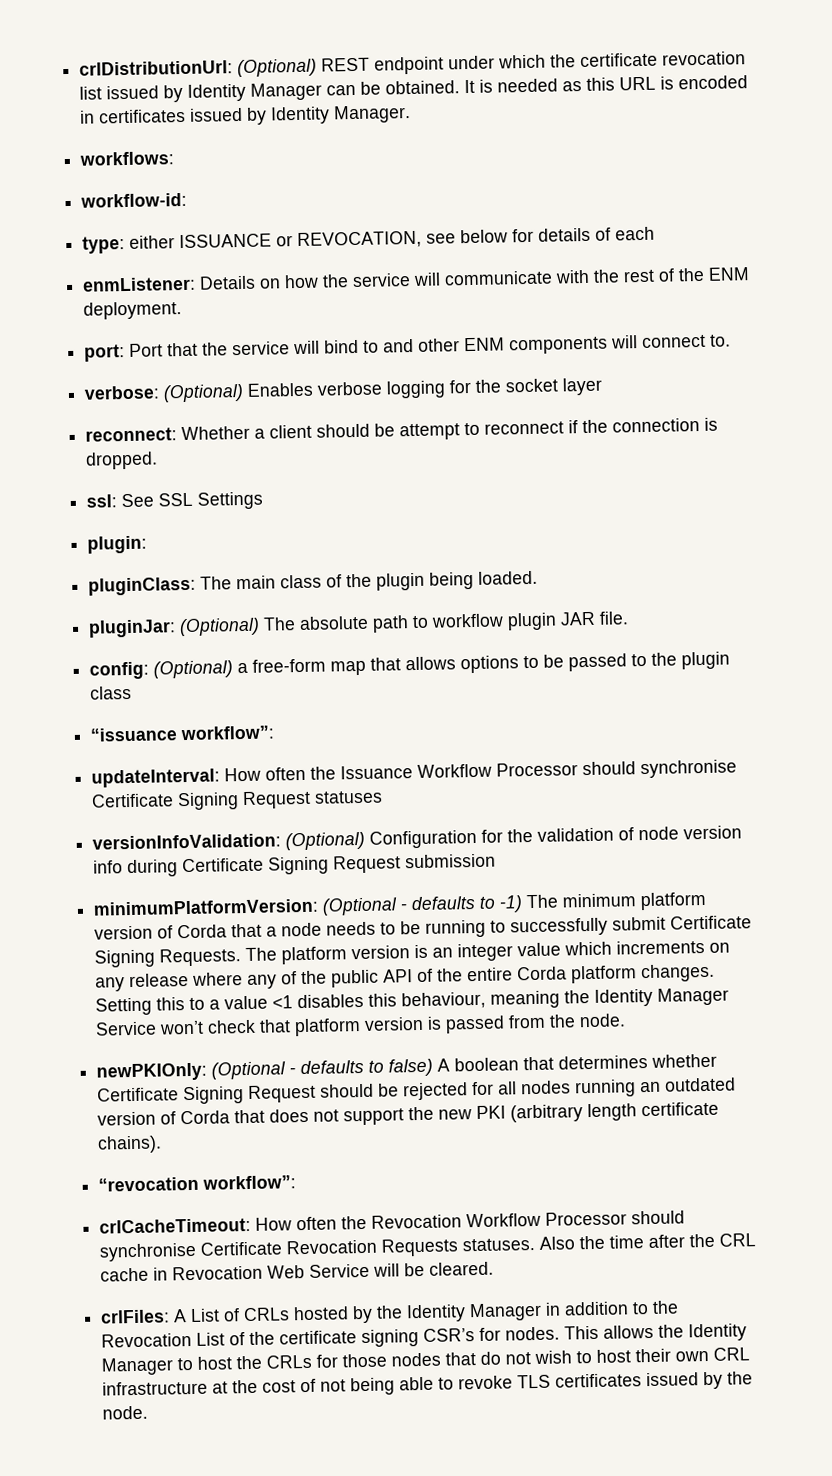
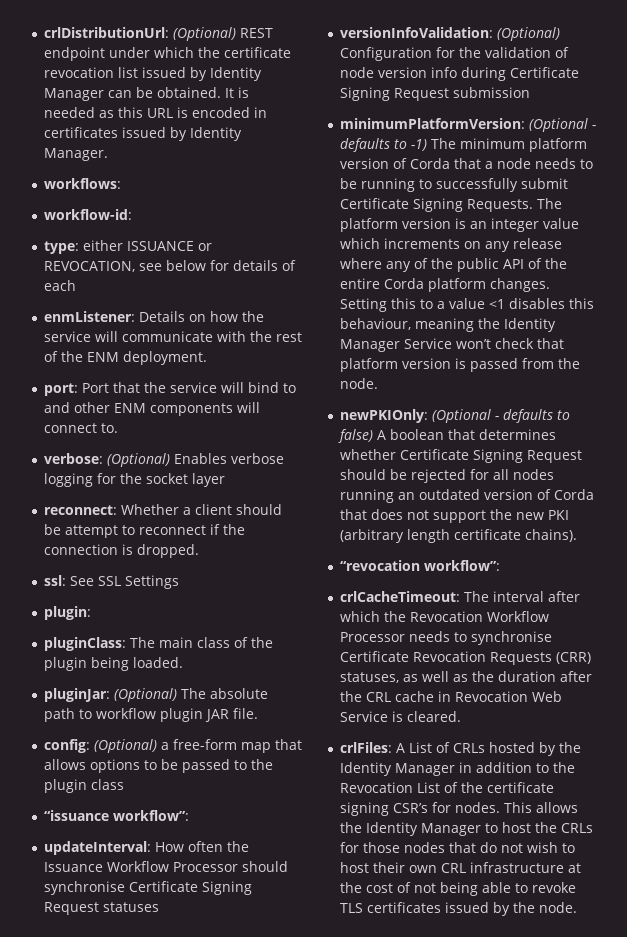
[255,1216,338,1231] How often -> [463,591,580,602] [339,611,380,622] The interval after which
[631,1210,686,1225] should -> [408,631,467,642] needs to
[462,1235,645,1252] statuses. Also the time -> [555,652,591,664] [339,671,556,683] (CRR) statuses, as well as the duration
[373,1262,426,1277] will be -> [391,711,403,722] is

